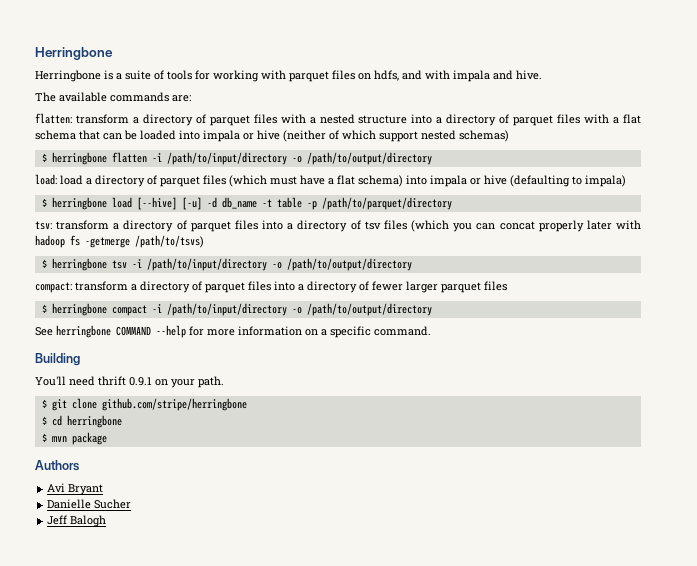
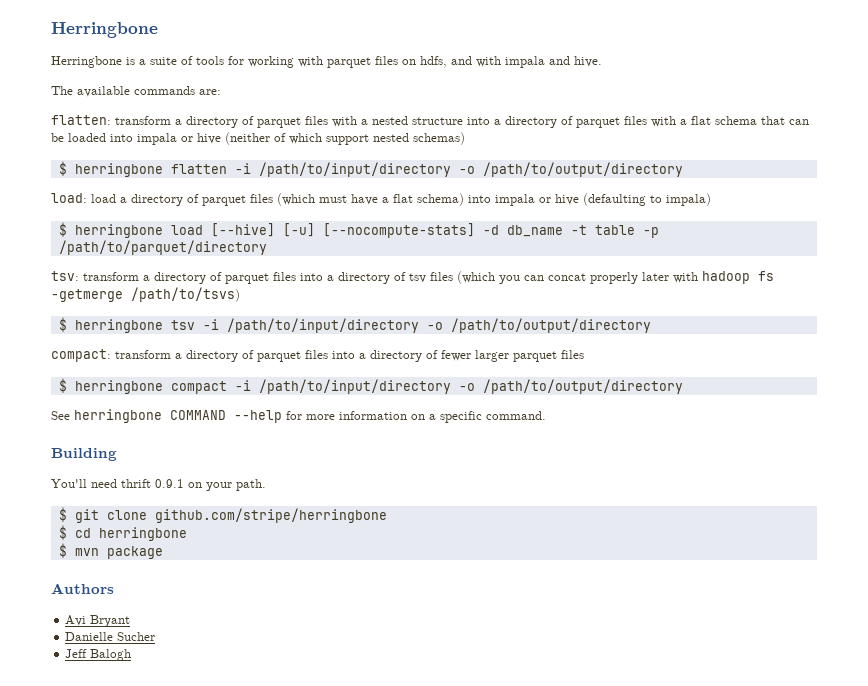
(202, 203) none -> [322,223,475,238] [--nocompute-stats]

